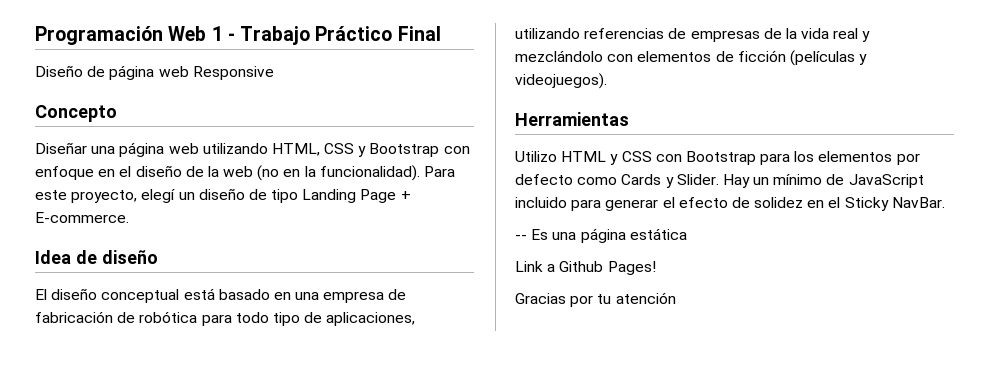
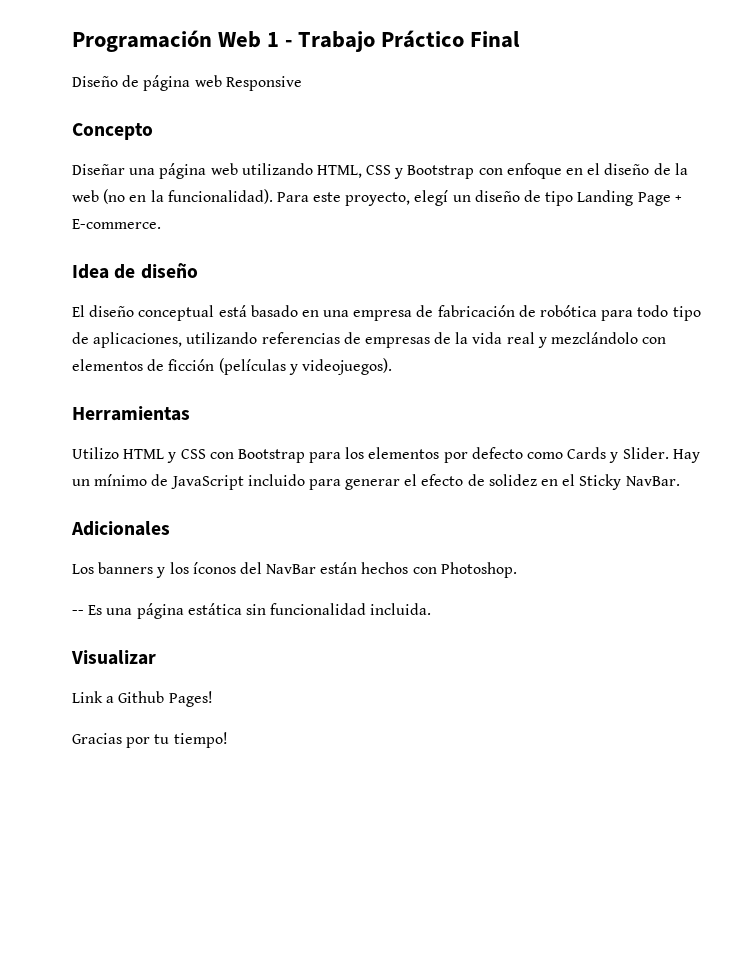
(945, 202) none -> [71,521,170,536] [72,562,517,578] // Adicionales // Los banners y los íconos del NavBar están hechos con Photoshop.
(687, 234) none -> [245,603,432,615] [71,650,156,665] sin funcionalidad incluida. // Visualizar
[615,292,676,304] atención -> [173,732,228,748] tiempo!

